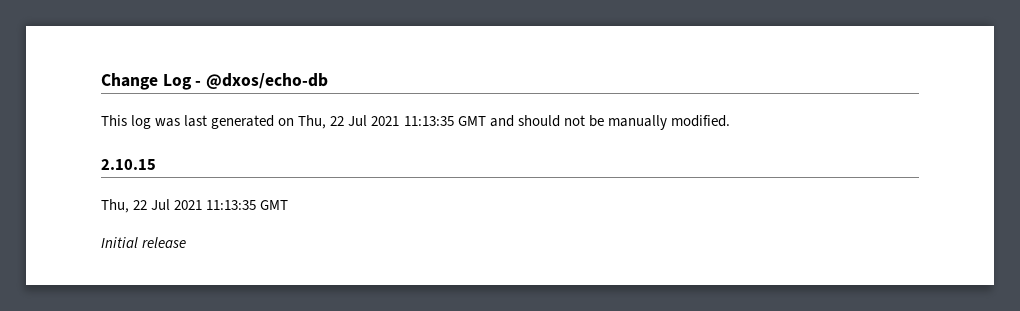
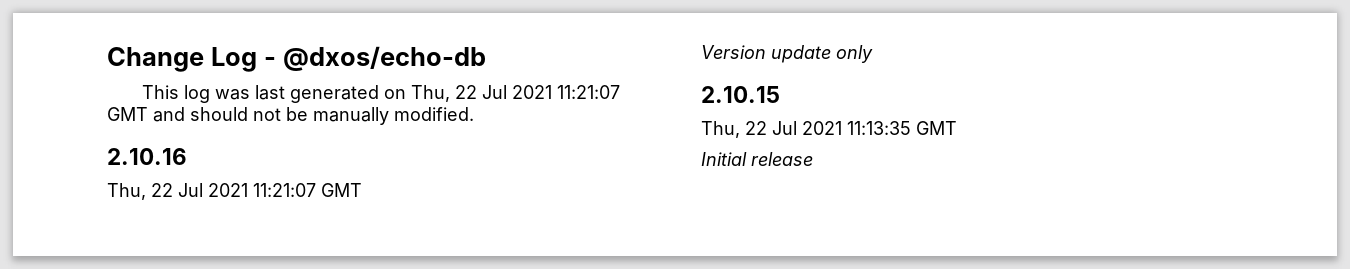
[403,116,454,126] 11:13:35 -> [556,85,620,99] 11:21:07
(730, 121) none -> [107,148,187,165] [107,183,362,200] [701,45,873,63] // 2.10.16 // Thu, 22 Jul 2021 11:21:07 GMT // Version update only

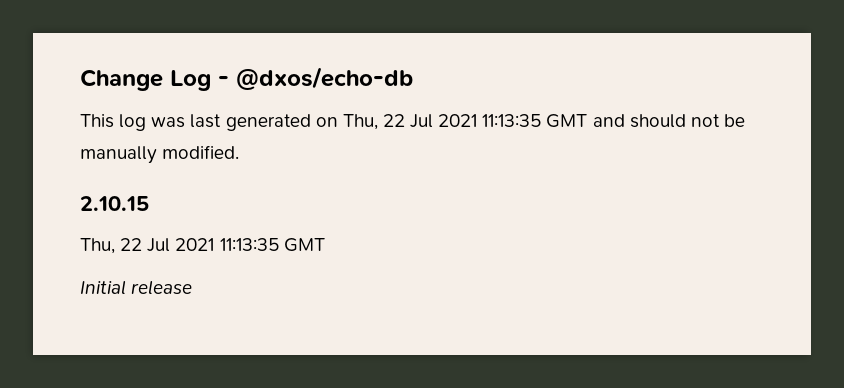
[556,85,620,99] 11:21:07 -> [482,114,542,127] 11:13:35
[107,148,187,165] [107,183,362,200] [701,45,873,63] // 2.10.16 // Thu, 22 Jul 2021 11:21:07 GMT // Version update only -> (240, 152) none

